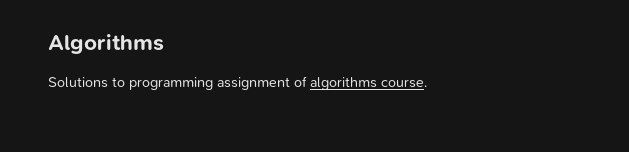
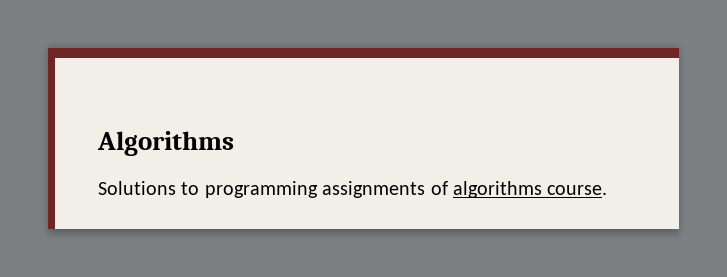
[217,77,290,90] assignment -> [322,181,426,198] assignments

